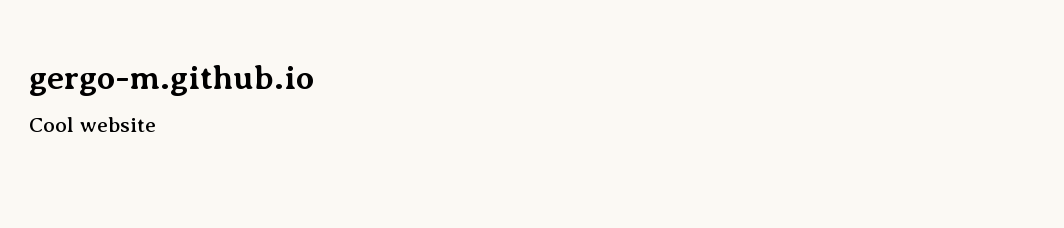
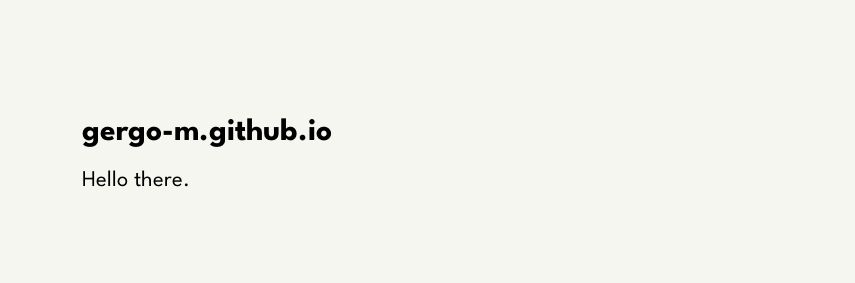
[29,117,156,132] Cool website -> [82,170,191,187] Hello there.

